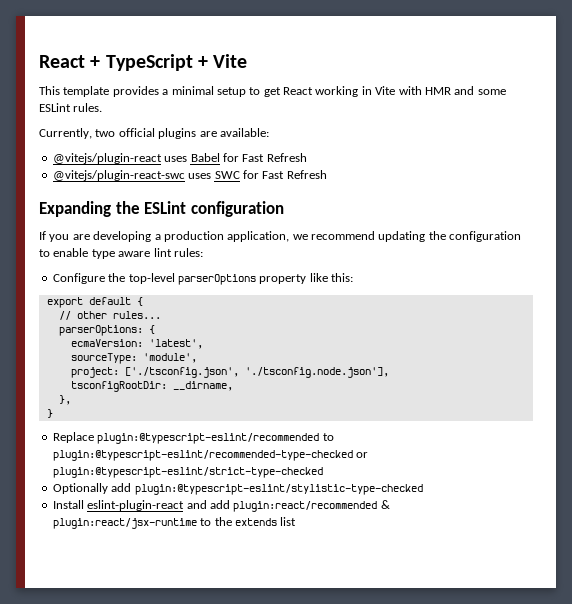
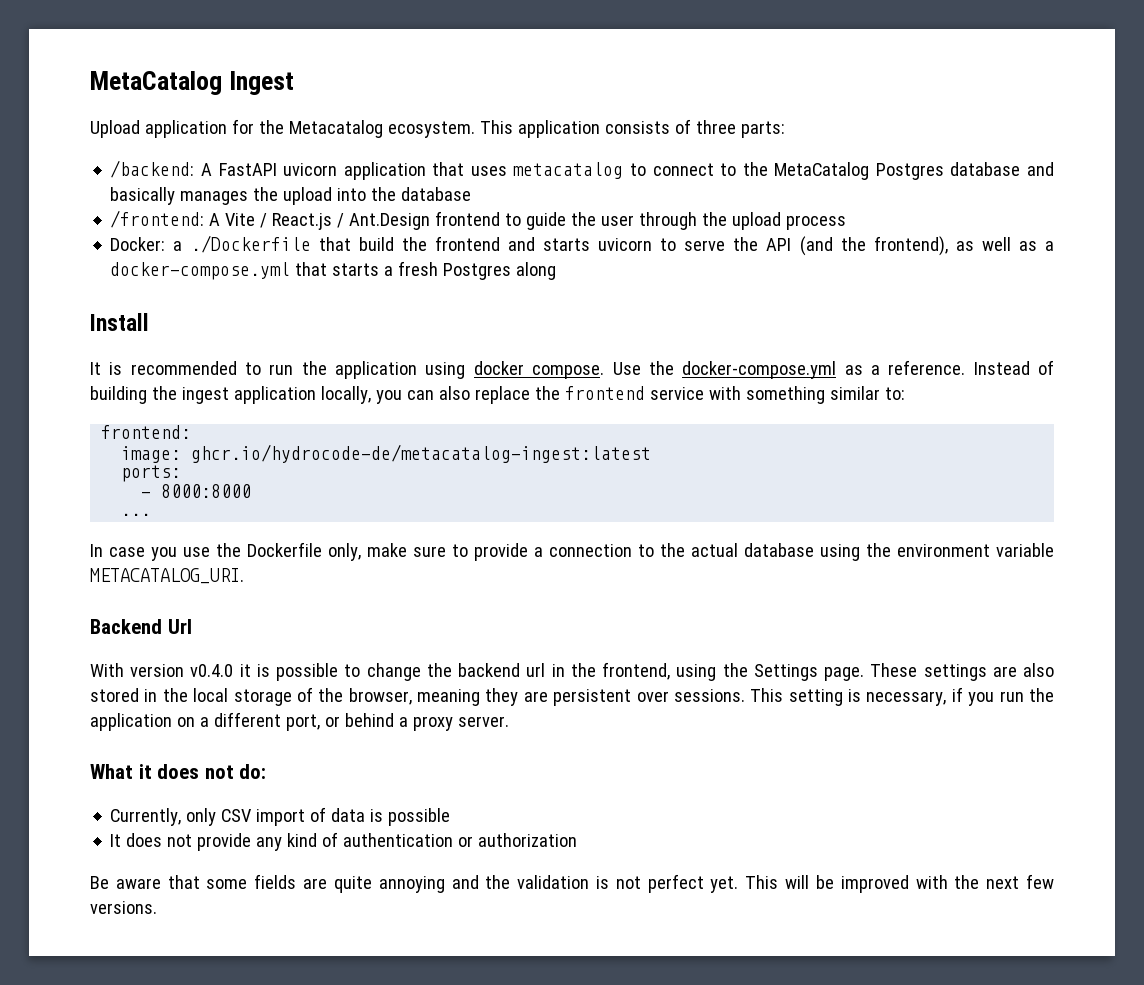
[39,54,248,71] [39,86,506,97] [39,103,103,112] [39,128,269,139] [52,153,307,164] [52,170,327,181] [39,201,284,217] [39,231,522,242] [39,248,203,259] [52,273,353,285] [46,297,143,308] [58,311,161,320] [58,325,155,336] [70,339,203,349] [70,353,197,364] [70,367,389,378] [70,381,233,392] [58,395,71,405] [46,409,53,418] [52,432,334,444] [52,450,369,461] [52,467,323,478] [52,483,423,495] [52,500,390,512] [52,517,297,529] React + TypeScript + Vite // This template provides a minimal setup to get React working in Vite with HMR and some ESLint rules. // Currently, two official plugins are available: // @vitejs/plugin-react uses Babel for Fast Refresh // @vitejs/plugin-react-swc uses SWC for Fast Refresh // Expanding the ESLint configuration // If you are developing a production application, we recommend updating the configuration to enable type aware lint rules: // Configure the top-level parserOptions property like this: // export default { // // other rules... // parserOptions: { // ecmaVersion: 'latest', // sourceType: 'module', // project: ['./tsconfig.json', './tsconfig.node.json'], // tsconfigRootDir: __dirname, // }, // } // Replace plugin:@typescript-eslint/recommended to plugin:@typescript-eslint/recommended-type-checked or plugin:@typescript-eslint/strict-type-checked // Optionally add plugin:@typescript-eslint/stylistic-type-checked // Install eslint-plugin-react and add plugin:react/recommended & plugin:react/jsx-runtime to the extends list -> [90,71,295,95] [90,119,785,138] [110,160,1055,180] [110,187,472,205] [110,210,847,230] [110,235,1054,256] [110,261,557,280] [90,313,149,331] [90,360,1055,379] [90,386,905,404] [101,425,192,439] [121,444,652,463] [121,465,182,482] [141,484,252,498] [121,513,152,516] [90,542,1054,561] [90,568,244,584] [90,619,192,634] [90,662,1054,681] [90,687,1055,706] [90,712,509,731] [90,764,267,779] [110,807,451,826] [110,832,578,851] [90,874,1055,893] [90,901,157,914] MetaCatalog Ingest // Upload application for the Metacatalog ecosystem. This application consists of three parts: // /backend: A FastAPI uvicorn application that uses metacatalog to connect to the MetaCatalog Postgres database and basically manages the upload into the database // /frontend: A Vite / React.js / Ant.Design frontend to guide the user through the upload process // Docker: a ./Dockerfile that build the frontend and starts uvicorn to serve the API (and the frontend), as well as a docker-compose.yml that starts a fresh Postgres along // Install // It is recommended to run the application using docker compose. Use the docker-compose.yml as a reference. Instead of building the ingest application locally, you can also replace the frontend service with something similar to: // frontend: // image: ghcr.io/hydrocode-de/metacatalog-ingest:latest // ports: // - 8000:8000 // ... // In case you use the Dockerfile only, make sure to provide a connection to the actual database using the environment variable METACATALOG_URI. // Backend Url // With version v0.4.0 it is possible to change the backend url in the frontend, using the Settings page. These settings are also stored in the local storage of the browser, meaning they are persistent over sessions. This setting is necessary, if you run the application on a different port, or behind a proxy server. // What it does not do: // Currently, only CSV import of data is possible // It does not provide any kind of authentication or authorization // Be aware that some fields are quite annoying and the validation is not perfect yet. This will be improved with the next few versions.

